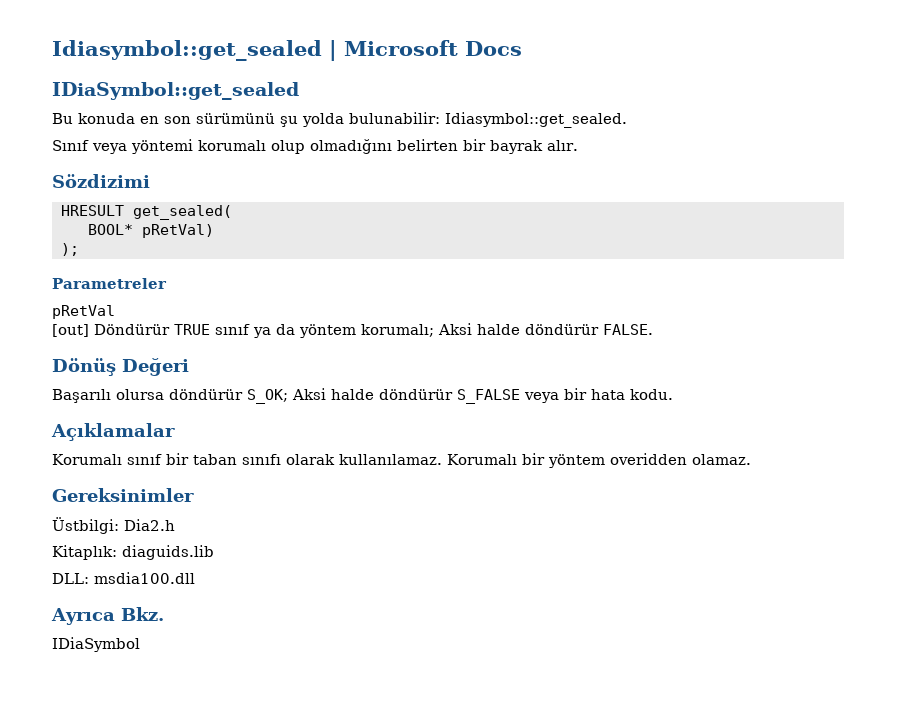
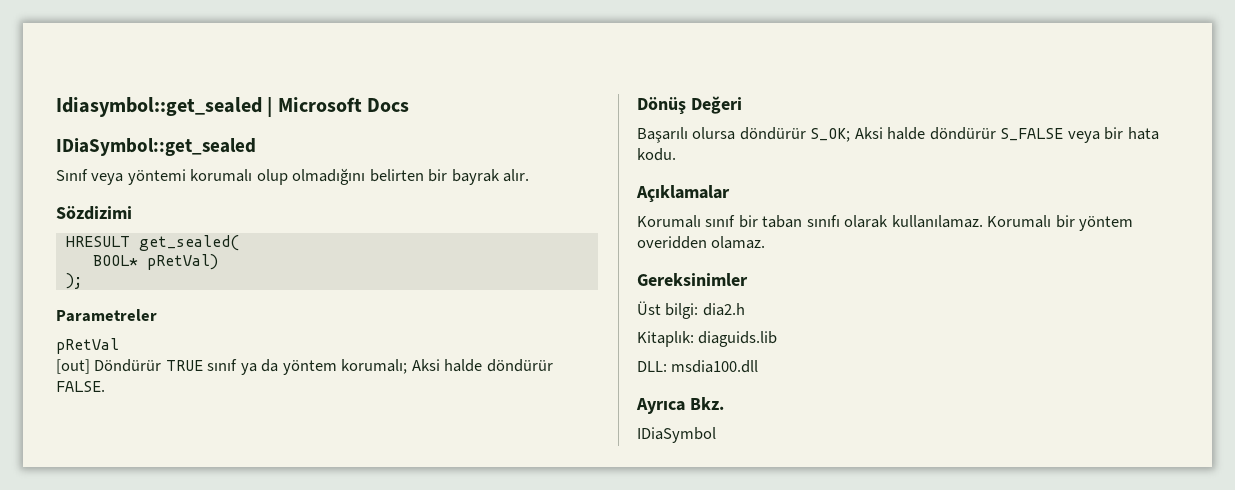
[52,112,627,128] // Bu konuda en son sürümünü şu yolda bulunabilir: Idiasymbol::get_sealed. -> (256, 147) none
[52,517,175,534] Üstbilgi: Dia2.h -> [637,301,745,319] Üst bilgi: dia2.h

